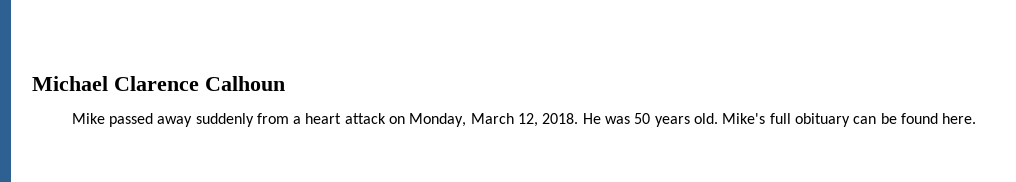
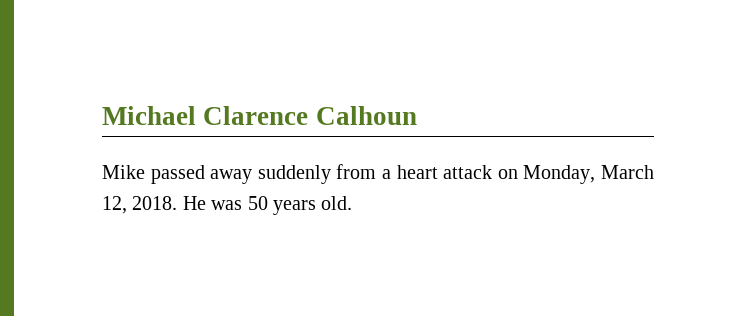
[722,113,977,127] Mike's full obituary can be found here. -> (353, 203) none

